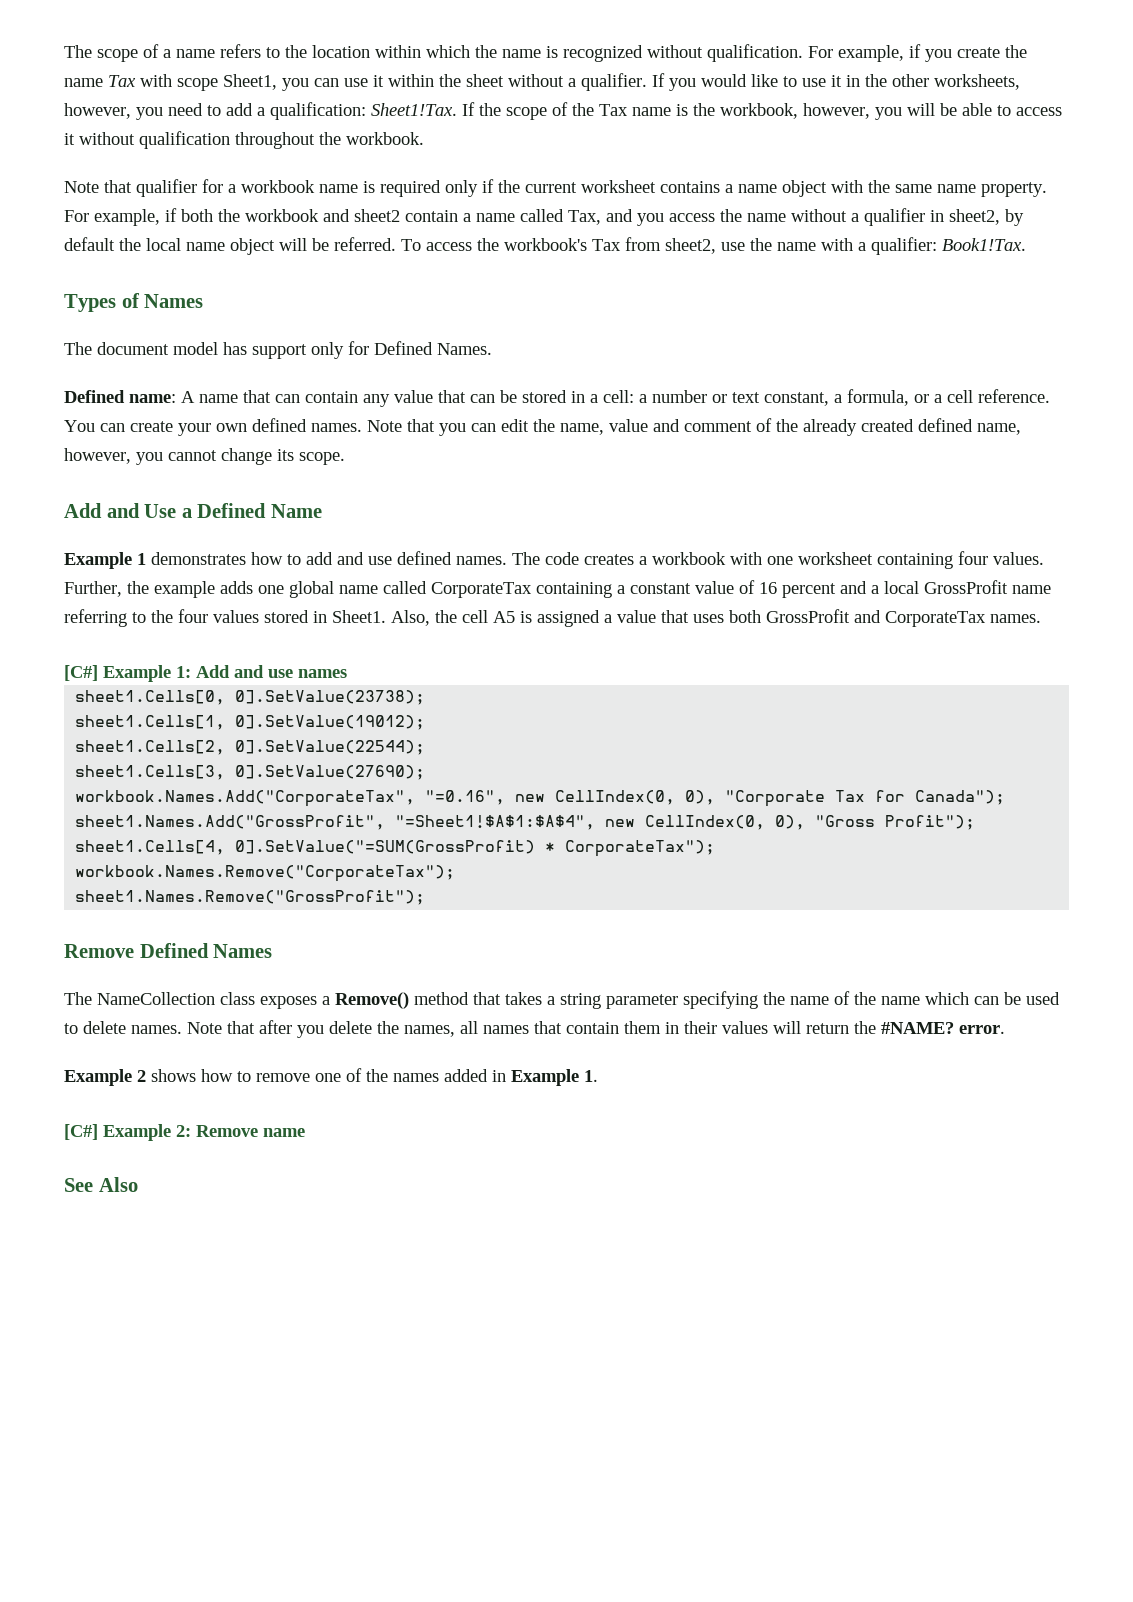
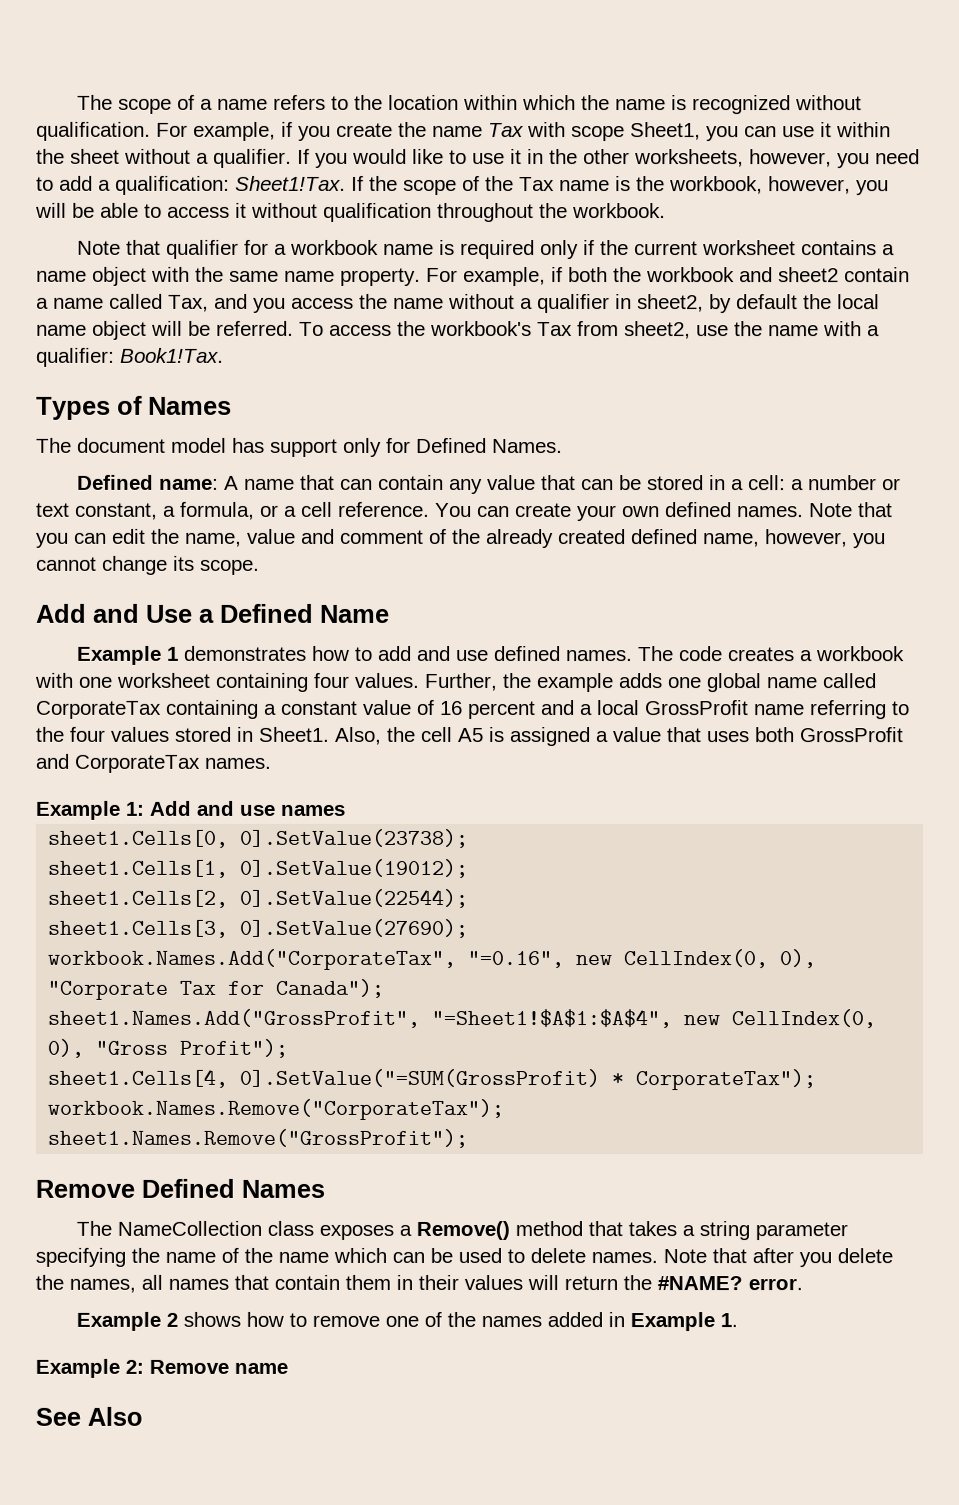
[64,665,98,681] [C#] -> (271, 763) none
[64,1124,98,1140] [C#] -> (739, 1320) none

